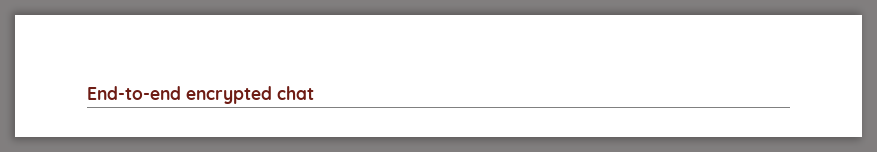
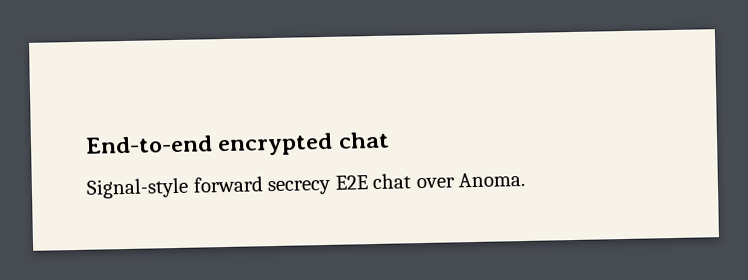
(314, 93) none -> [86,171,526,199] // Signal-style forward secrecy E2E chat over Anoma.

